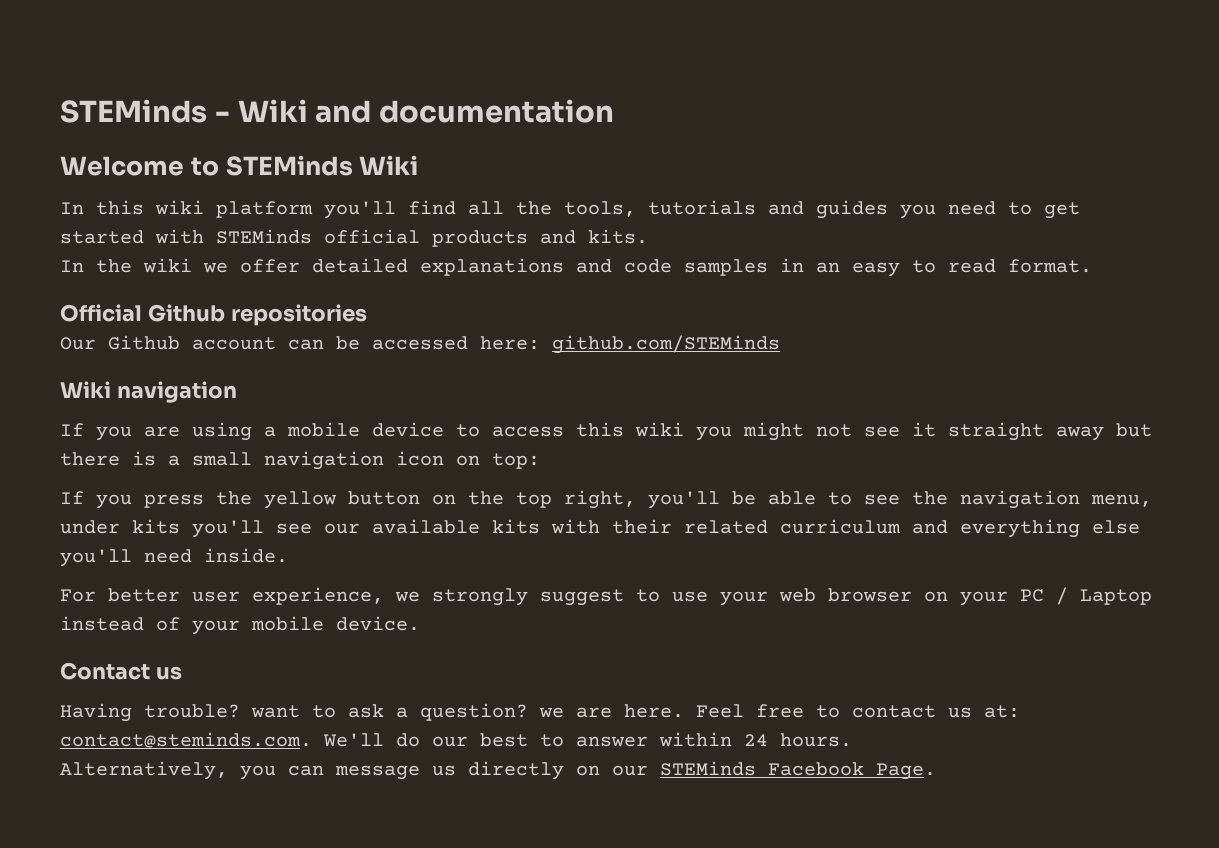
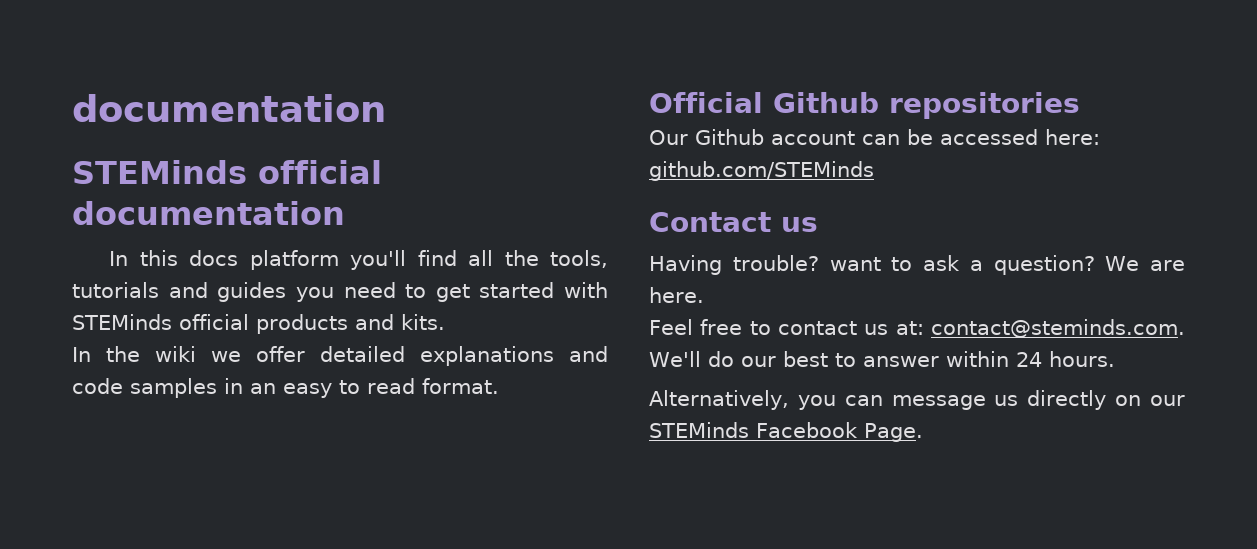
[60,99,615,123] [60,155,419,176] STEMinds - Wiki and documentation // Welcome to STEMinds Wiki -> [72,94,386,122] [72,160,382,184] [72,201,345,225] documentation // STEMinds official documentation
[155,200,204,215] wiki -> [189,250,239,266] docs
[60,381,237,403] [60,422,1152,441] [60,451,540,470] [60,490,1152,509] [60,519,1140,538] [60,548,288,567] [60,587,1152,606] [60,616,420,635] // Wiki navigation // If you are using a mobile device to access this wiki you might not see it straight away but there is a small navigation icon on top: // If you press the yellow button on the top right, you'll be able to see the navigation menu, under kits you'll see our available kits with their related curriculum and everything else you'll need inside. // For better user experience, we strongly suggest to use your web browser on your PC / Laptop instead of your mobile device. -> (874, 171) none
[539,707,564,718] we -> [1105,256,1140,271] We
(684, 711) none -> (704, 295) //

